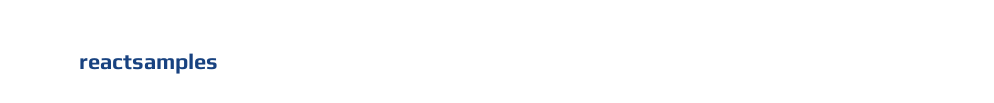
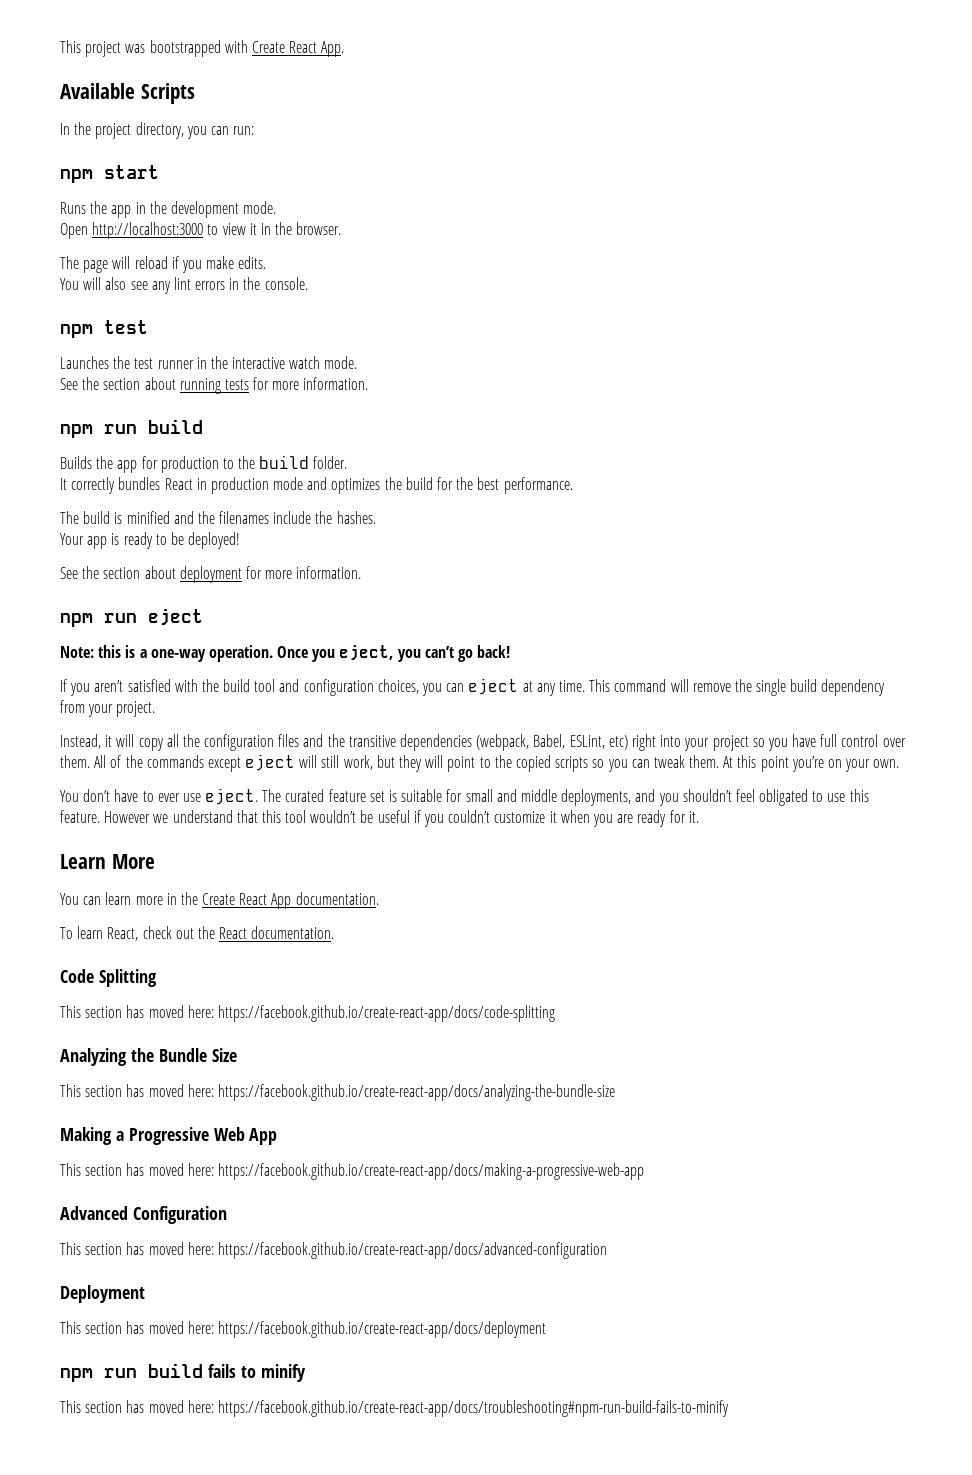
[79,53,218,74] reactsamples -> [60,40,345,57] [60,83,195,104] [60,122,255,139] [60,165,159,183] [60,201,277,218] [60,222,342,239] [60,256,267,273] [60,277,308,294] [60,320,148,338] [60,356,358,369] [60,377,369,394] [60,419,203,438] [60,455,348,473] [60,477,573,494] [60,511,376,524] [60,532,241,549] [60,566,362,583] [60,608,203,627] [60,645,511,662] [60,678,886,696] [60,700,156,717] [60,734,906,751] [60,754,900,772] [60,788,869,806] [60,810,699,827] [60,854,155,869] [60,892,379,909] [60,926,335,941] [60,969,157,987] [60,1005,555,1022] [60,1048,237,1066] [60,1084,615,1101] [60,1127,278,1145] [60,1163,644,1180] [60,1206,227,1224] [60,1242,607,1259] [60,1285,145,1303] [60,1321,546,1338] [60,1363,306,1382] [60,1400,729,1417] This project was bootstrapped with Create React App. // Available Scripts // In the project directory, you can run: // npm start // Runs the app in the development mode. // Open http://localhost:3000 to view it in the browser. // The page will reload if you make edits. // You will also see any lint errors in the console. // npm test // Launches the test runner in the interactive watch mode. // See the section about running tests for more information. // npm run build // Builds the app for production to the build folder. // It correctly bundles React in production mode and optimizes the build for the best performance. // The build is minified and the filenames include the hashes. // Your app is ready to be deployed! // See the section about deployment for more information. // npm run eject // Note: this is a one-way operation. Once you eject, you can’t go back! // If you aren’t satisfied with the build tool and configuration choices, you can eject at any time. This command will remove the single build dependency from your project. // Instead, it will copy all the configuration files and the transitive dependencies (webpack, Babel, ESLint, etc) right into your project so you have full control over them. All of the commands except eject will still work, but they will point to the copied scripts so you can tweak them. At this point you’re on your own. // You don’t have to ever use eject. The curated feature set is suitable for small and middle deployments, and you shouldn’t feel obligated to use this feature. However we understand that this tool wouldn’t be useful if you couldn’t customize it when you are ready for it. // Learn More // You can learn more in the Create React App documentation. // To learn React, check out the React documentation. // Code Splitting // This section has moved here: https://facebook.github.io/create-react-app/docs/code-splitting // Analyzing the Bundle Size // This section has moved here: https://facebook.github.io/create-react-app/docs/analyzing-the-bundle-size // Making a Progressive Web App // This section has moved here: https://facebook.github.io/create-react-app/docs/making-a-progressive-web-app // Advanced Configuration // This section has moved here: https://facebook.github.io/create-react-app/docs/advanced-configuration // Deployment // This section has moved here: https://facebook.github.io/create-react-app/docs/deployment // npm run build fails to minify // This section has moved here: https://facebook.github.io/create-react-app/docs/troubleshooting#npm-run-build-fails-to-minify

